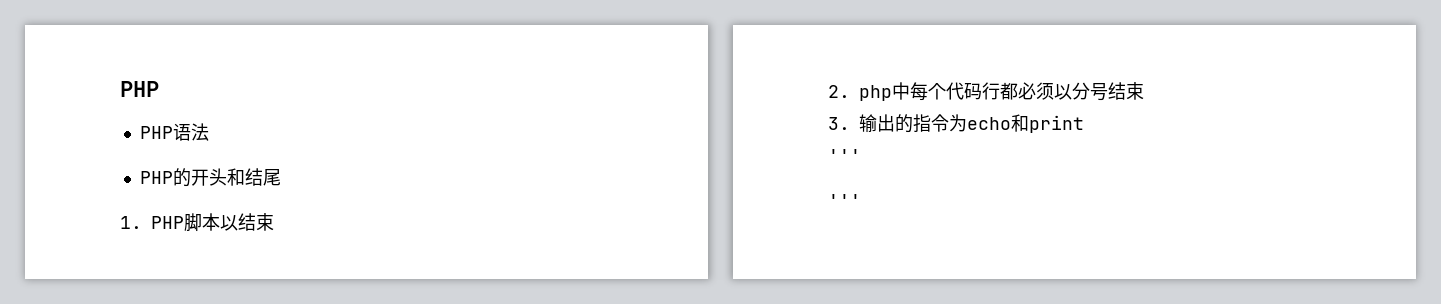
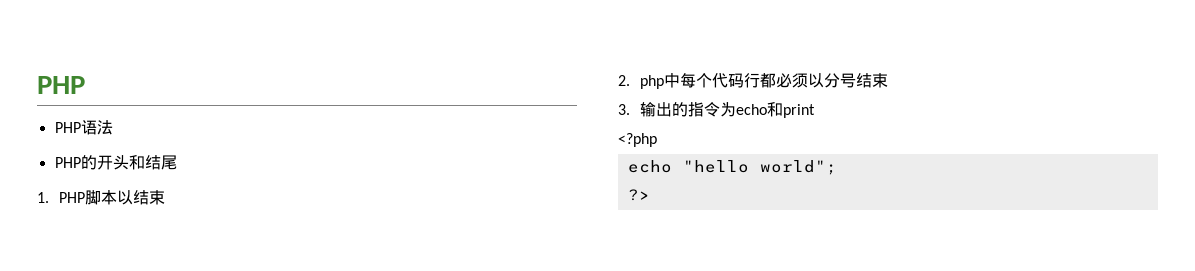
[828,149,861,162] [828,194,861,207] ''' // ''' -> [618,133,657,147] [627,160,837,175] [627,189,650,201] <?php // echo "hello world"; // ?>

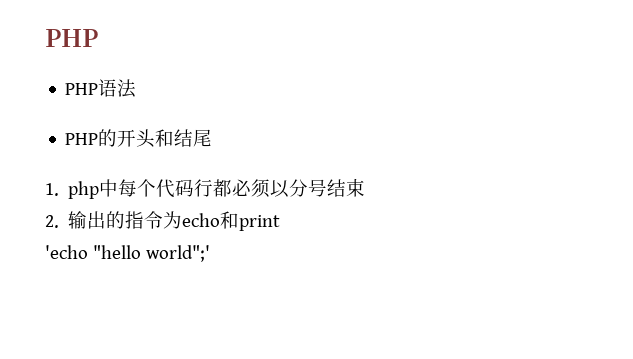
[59,190,166,205] [618,75,630,86] PHP脚本以结束 // 2. -> (59, 189) none
[618,104,630,115] 3. -> [45,215,59,228] 2.
[618,133,657,147] [627,160,837,175] [627,189,650,201] <?php // echo "hello world"; // ?> -> [45,245,210,262] 'echo "hello world";'

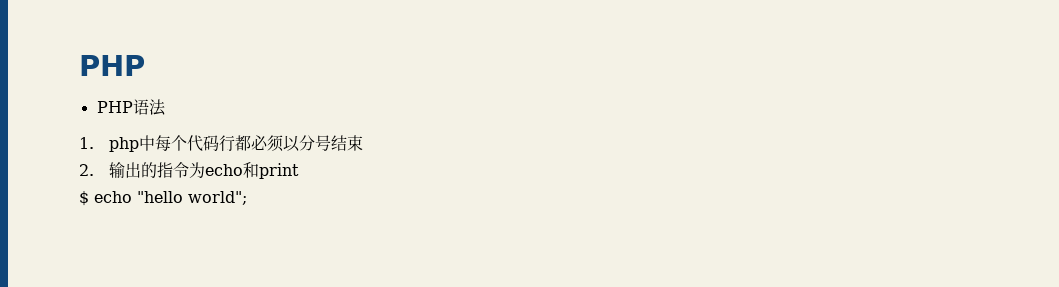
[65,129,213,148] // PHP的开头和结尾 -> (166, 107) none
[45,245,210,262] 'echo "hello world";' -> [79,191,247,206] $ echo "hello world";

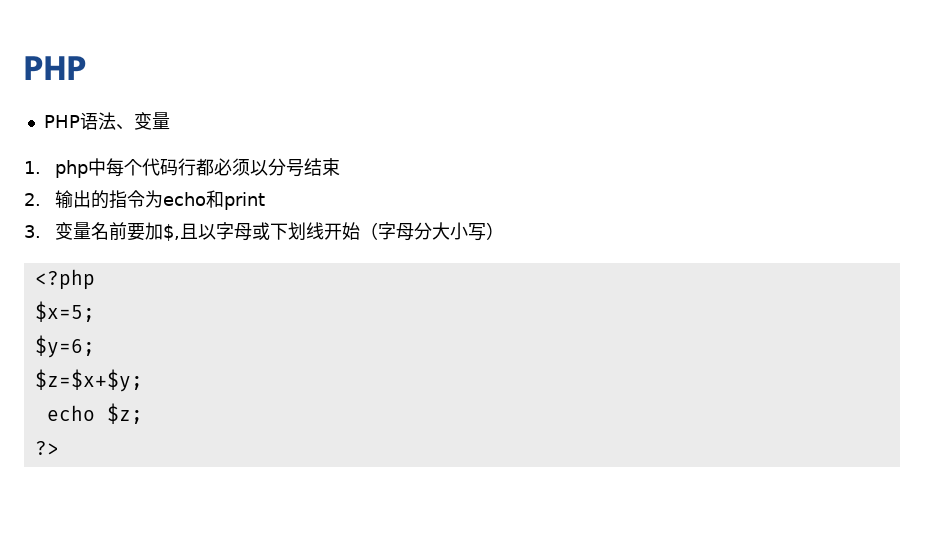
(166, 107) none -> [115,112,170,130] 、变量
[79,191,247,206] $ echo "hello world"; -> [24,222,504,241] [34,269,95,290] [34,301,95,322] [34,335,95,358] [34,369,143,392] [46,403,143,424] [34,441,59,455] 3.变量名前要加$,且以字母或下划线开始（字母分大小写） // <?php // $x=5; // $y=6; // $z=$x+$y; // echo $z; // ?>

